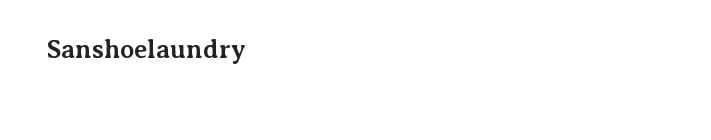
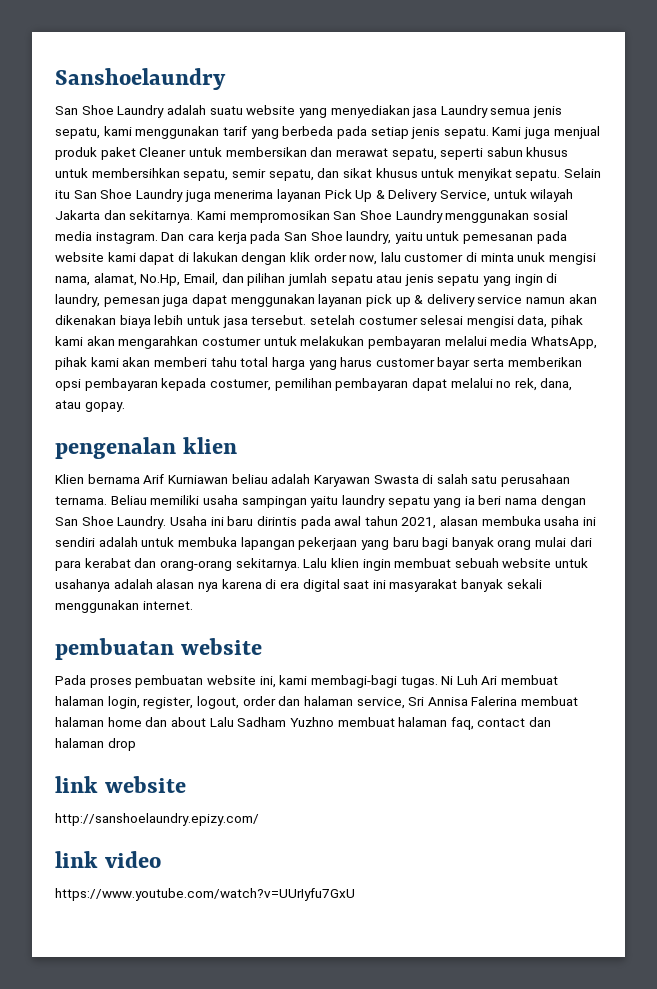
(246, 51) none -> [55,105,563,118] [55,126,600,139] [55,147,569,160] [55,168,602,181] [55,189,574,202] [55,210,568,223] [55,231,567,244] [55,252,597,265] [55,273,558,286] [55,294,597,307] [55,315,584,328] [55,336,597,349] [55,357,582,370] [55,378,573,391] [55,400,125,412] [55,437,238,459] [55,474,571,487] [55,495,586,508] [55,516,597,529] [55,537,592,550] [55,558,589,571] [55,579,542,592] [55,600,193,613] [55,638,263,660] [55,675,559,688] [55,696,579,709] [55,717,552,730] [55,738,136,751] [55,776,187,793] [55,813,259,826] [55,851,162,868] [55,888,355,901] // San Shoe Laundry adalah suatu website yang menyediakan jasa Laundry semua jenis sepatu, kami menggunakan tarif yang berbeda pada setiap jenis sepatu. Kami juga menjual produk paket Cleaner untuk membersikan dan merawat sepatu, seperti sabun khusus untuk membersihkan sepatu, semir sepatu, dan sikat khusus untuk menyikat sepatu. Selain itu San Shoe Laundry juga menerima layanan Pick Up & Delivery Service, untuk wilayah Jakarta dan sekitarnya. Kami mempromosikan San Shoe Laundry menggunakan sosial media instagram. Dan cara kerja pada San Shoe laundry, yaitu untuk pemesanan pada website kami dapat di lakukan dengan klik order now, lalu customer di minta unuk mengisi nama, alamat, No.Hp, Email, dan pilihan jumlah sepatu atau jenis sepatu yang ingin di laundry, pemesan juga dapat menggunakan layanan pick up & delivery service namun akan dikenakan biaya lebih untuk jasa tersebut. setelah costumer selesai mengisi data, pihak kami akan mengarahkan costumer untuk melakukan pembayaran melalui media WhatsApp, pihak kami akan memberi tahu total harga yang harus customer bayar serta memberikan opsi pembayaran kepada costumer, pemilihan pembayaran dapat melalui no rek, dana, atau gopay. // pengenalan klien // Klien bernama Arif Kurniawan beliau adalah Karyawan Swasta di salah satu perusahaan ternama. Beliau memiliki usaha sampingan yaitu laundry sepatu yang ia beri nama dengan San Shoe Laundry. Usaha ini baru dirintis pada awal tahun 2021, alasan membuka usaha ini sendiri adalah untuk membuka lapangan pekerjaan yang baru bagi banyak orang mulai dari para kerabat dan orang-orang sekitarnya. Lalu klien ingin membuat sebuah website untuk usahanya adalah alasan nya karena di era digital saat ini masyarakat banyak sekali menggunakan internet. // pembuatan website // Pada proses pembuatan website ini, kami membagi-bagi tugas. Ni Luh Ari membuat halaman login, register, logout, order dan halaman service, Sri Annisa Falerina membuat halaman home dan about Lalu Sadham Yuzhno membuat halaman faq, contact dan halaman drop // link website // http://sanshoelaundry.epizy.com/ // link video // https://www.youtube.com/watch?v=UUrIyfu7GxU

